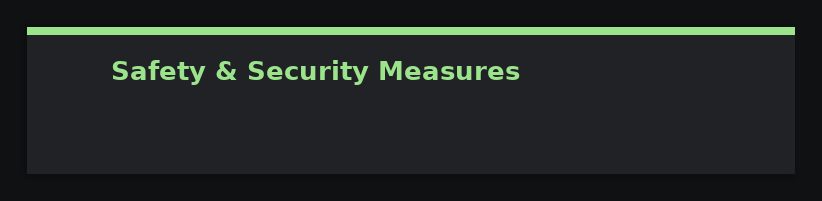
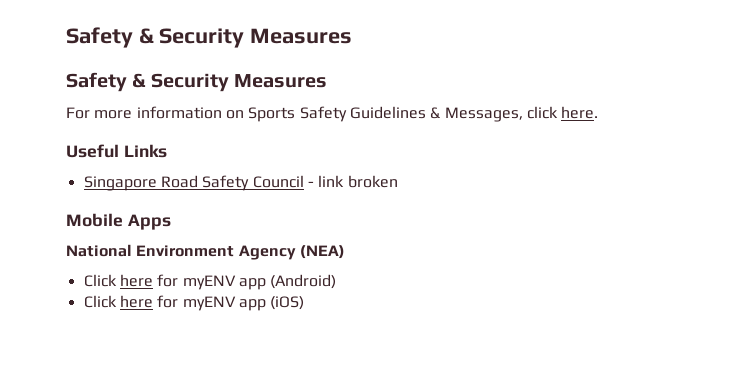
[111,60,520,85] Safety & Security Measures -> [66,27,352,48] [66,72,328,92] [66,106,599,122] [66,144,167,158] [83,175,398,191] [66,213,171,230] [66,244,345,260] [83,274,337,290] [83,295,305,311] Safety & Security Measures // Safety & Security Measures // For more information on Sports Safety Guidelines & Messages, click here. // Useful Links // Singapore Road Safety Council - link broken // Mobile Apps // National Environment Agency (NEA) // Click here for myENV app (Android) // Click here for myENV app (iOS)

